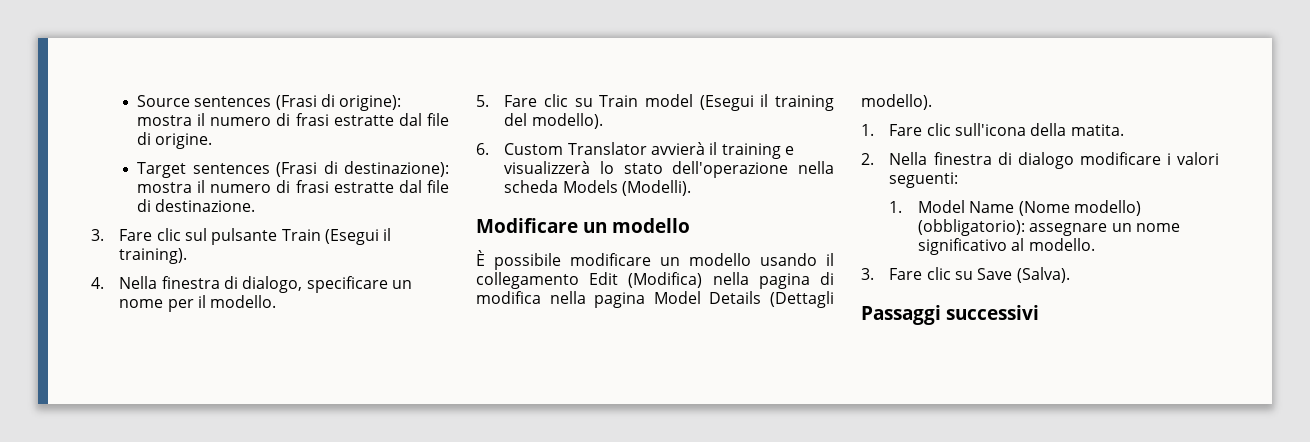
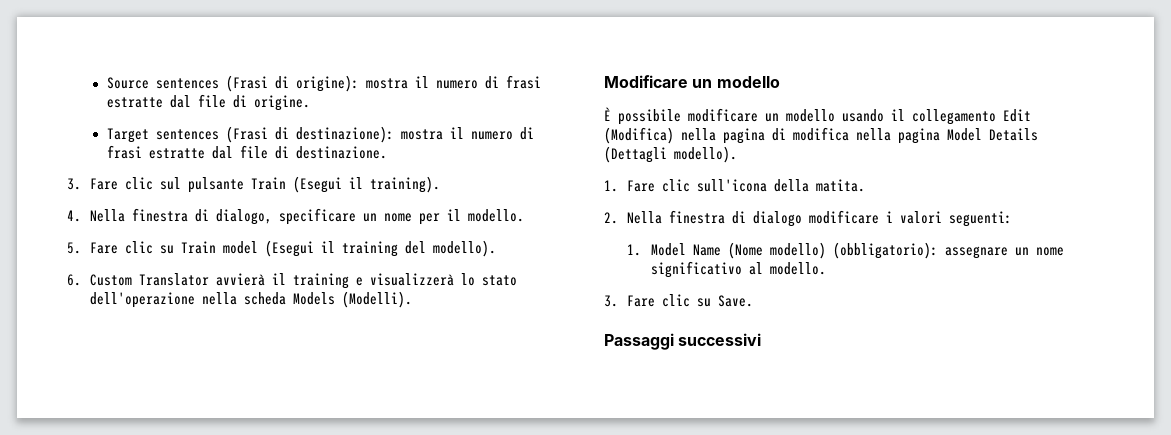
[977,267,1070,283] Save (Salva). -> [718,295,754,307] Save.

